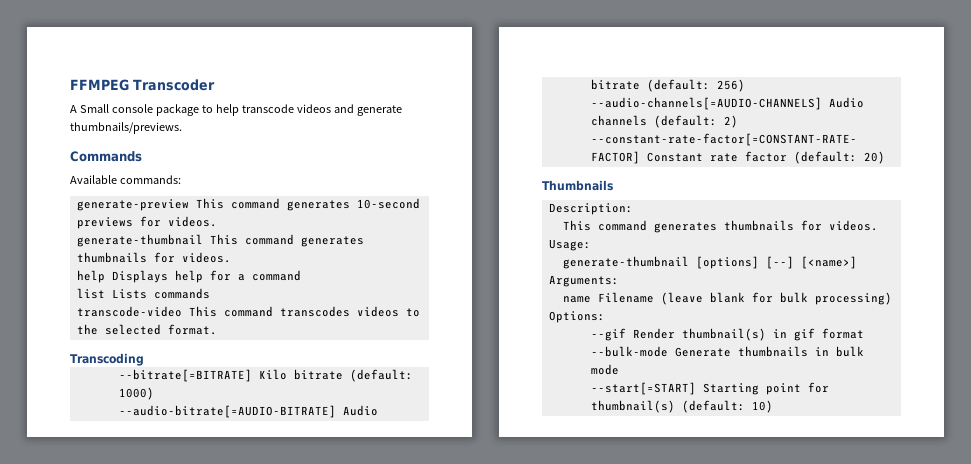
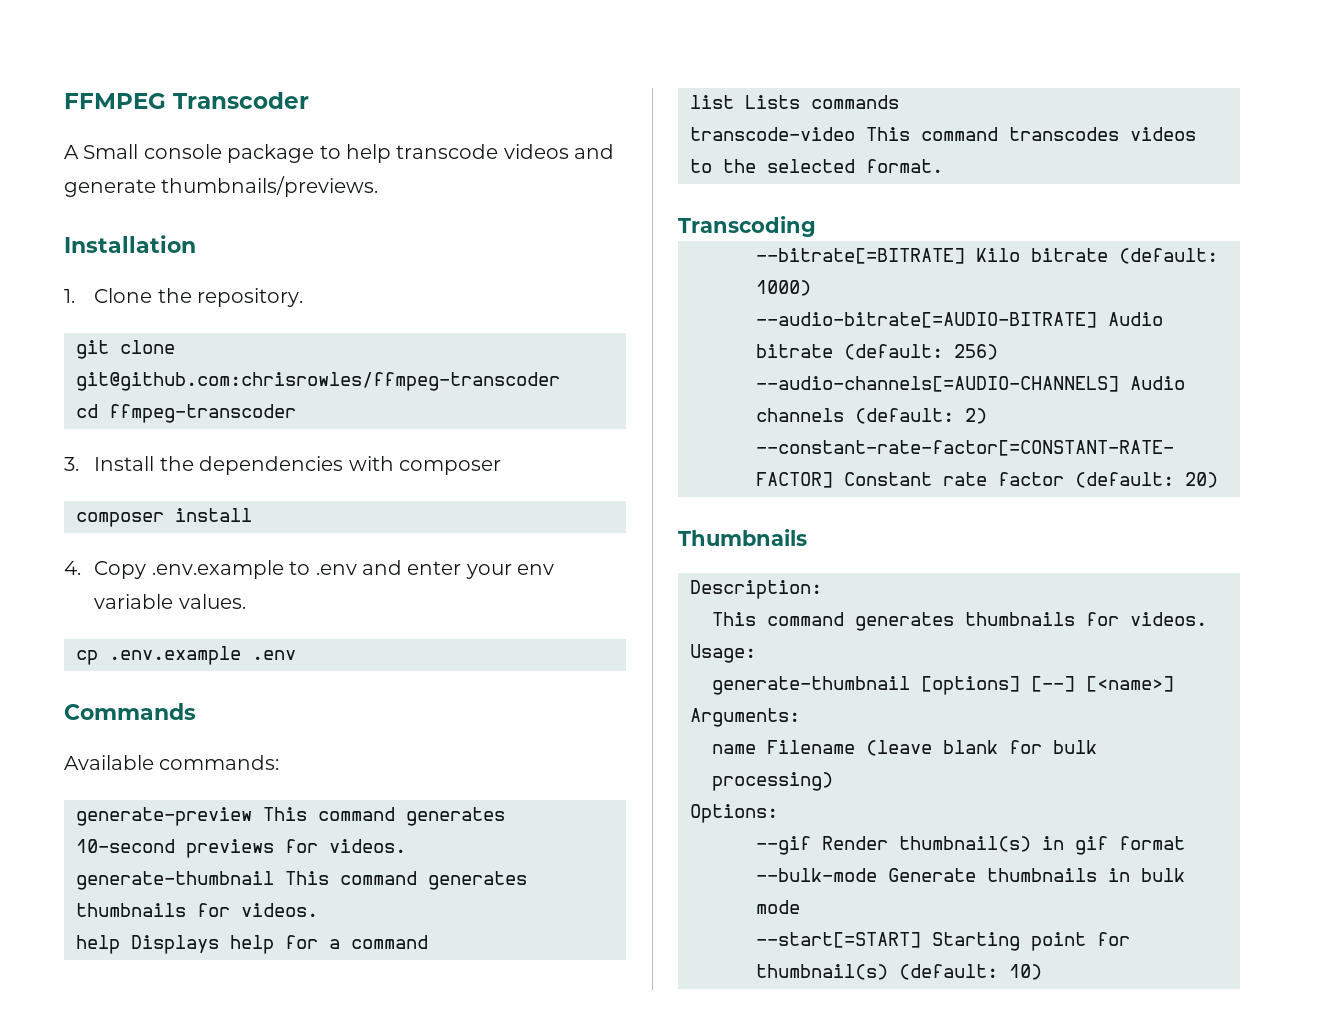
(182, 128) none -> [64,235,196,253] [64,288,304,307] [76,340,175,359] [76,372,560,391] [76,404,296,423] [64,456,501,475] [76,508,252,527] [64,560,555,579] [94,594,246,609] [76,646,296,665] // Installation // 1. Clone the repository. // git clone git@github.com:chrisrowles/ffmpeg-transcoder // cd ffmpeg-transcoder // 3. Install the dependencies with composer // composer install // 4. Copy .env.example to .env and enter your env variable values. // cp .env.example .env

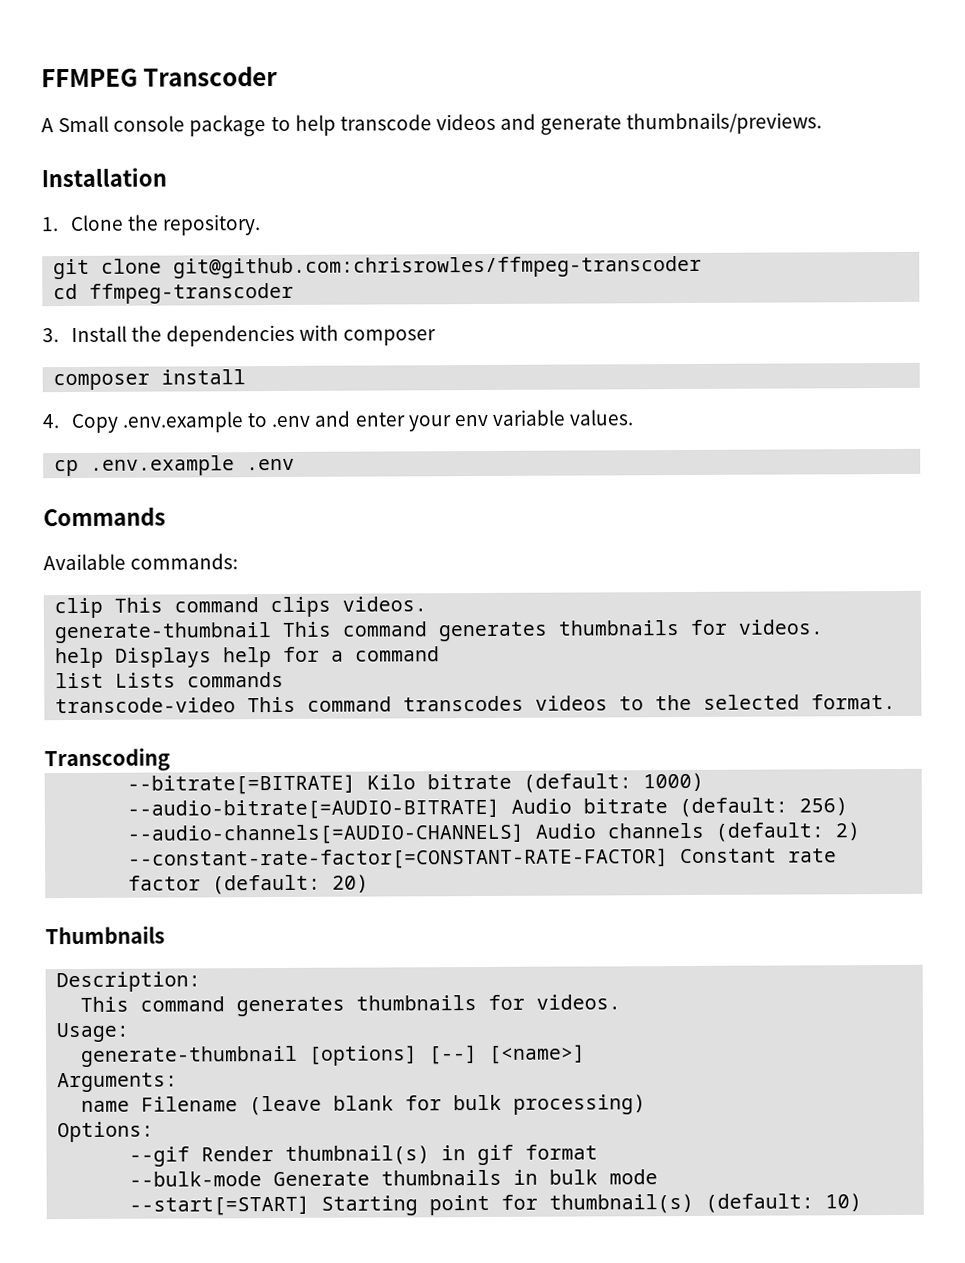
[76,807,505,826] [76,839,318,858] generate-preview This command generates 10-second previews for -> [54,596,332,619] clip This command clips

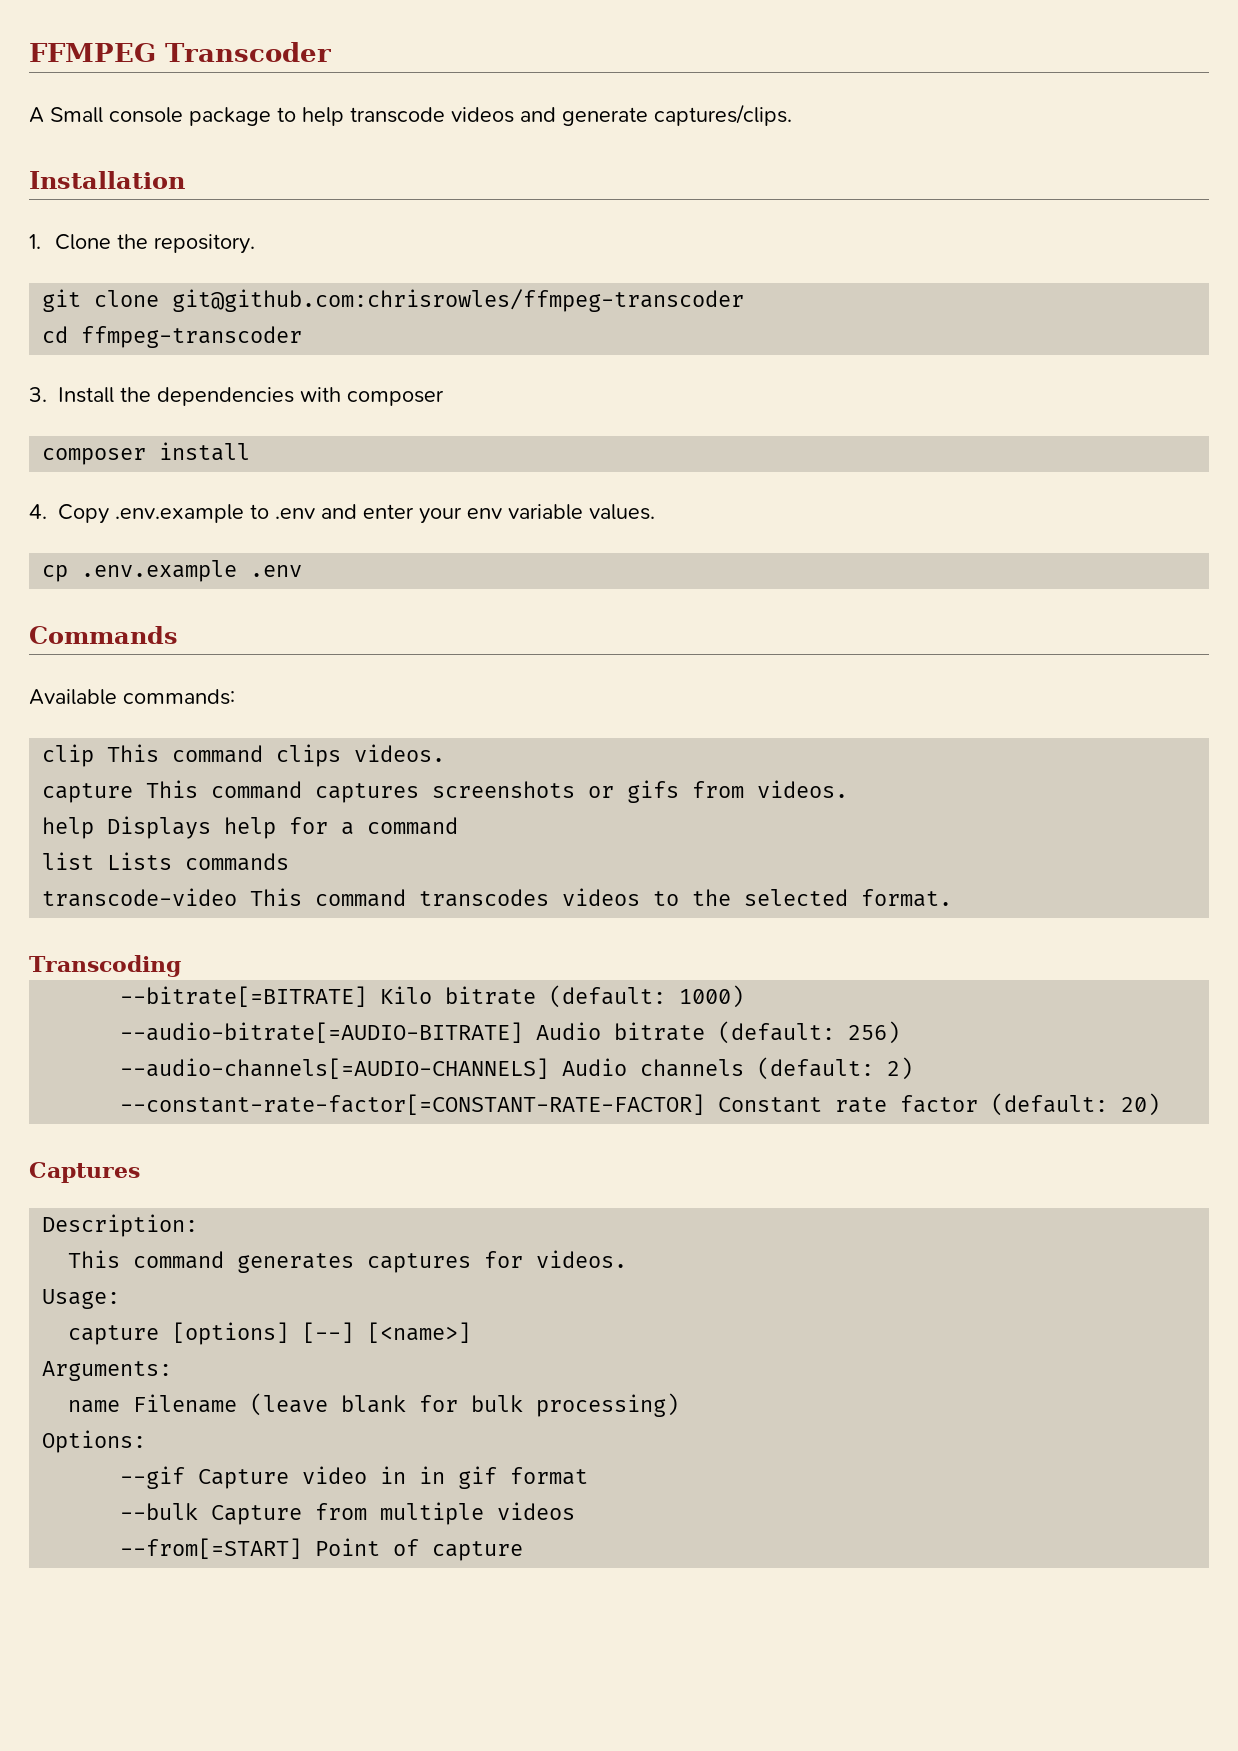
[626,112,823,135] thumbnails/previews. -> [654,104,792,126] captures/clips.
[54,619,729,644] generate-thumbnail This command generates thumbnails for -> [42,780,745,803] capture This command captures screenshots or gifs from
[45,925,165,945] Thumbnails -> [29,1162,140,1183] Captures
[356,995,478,1011] thumbnails -> [367,1253,472,1273] captures
[81,1045,299,1067] generate-thumbnail -> [68,1325,160,1345] capture
[201,1145,431,1165] Render thumbnail(s) -> [198,1466,407,1489] Capture video in
[129,1169,659,1187] [129,1193,863,1216] --bulk-mode Generate thumbnails in bulk mode // --start[=START] Starting point for thumbnail(s) (default: 10) -> [120,1502,576,1525] [120,1538,524,1561] --bulk Capture from multiple videos // --from[=START] Point of capture

